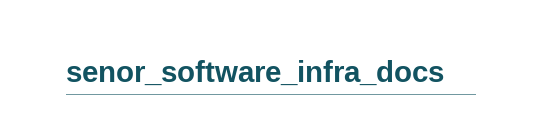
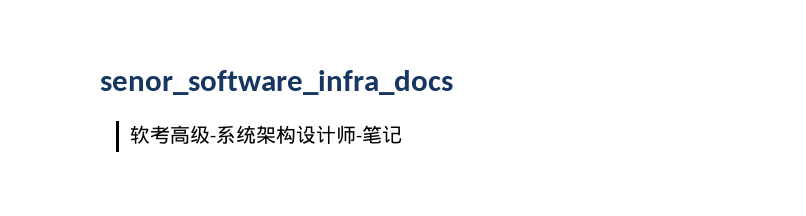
(444, 73) none -> [130,125,403,144] // 软考高级-系统架构设计师-笔记

